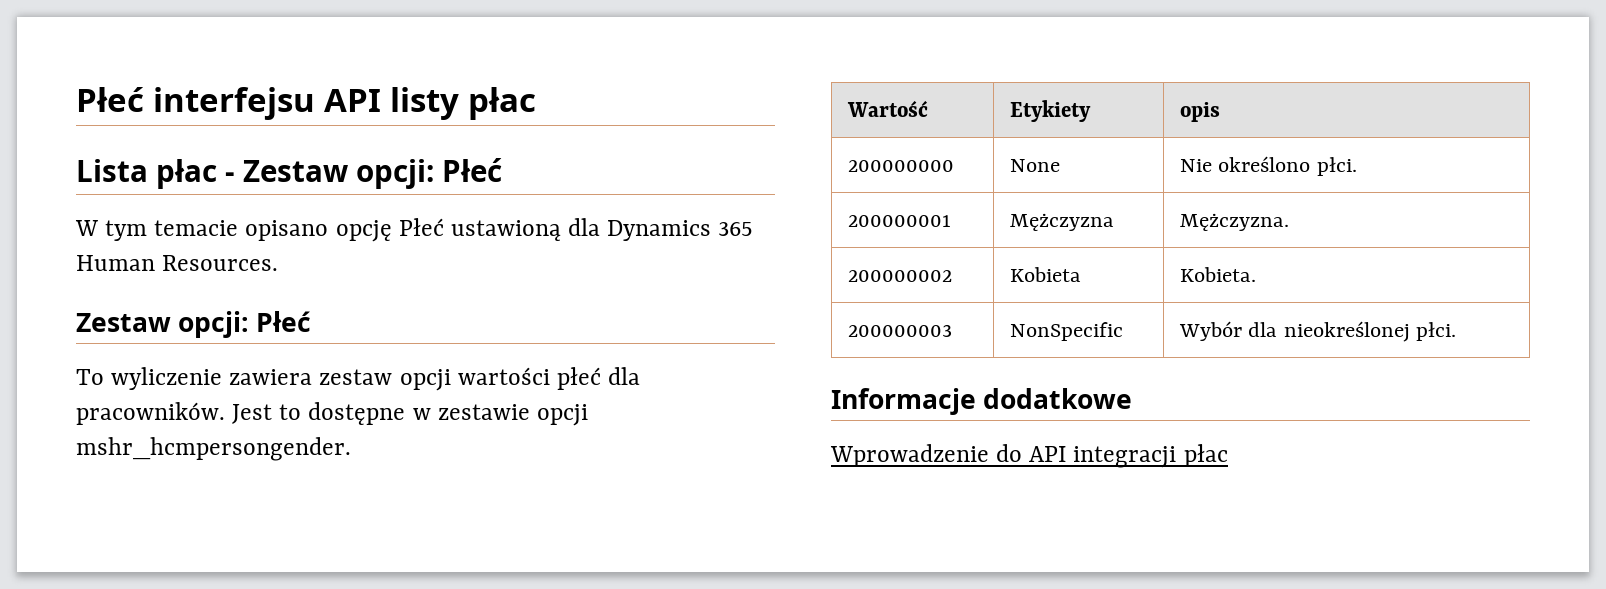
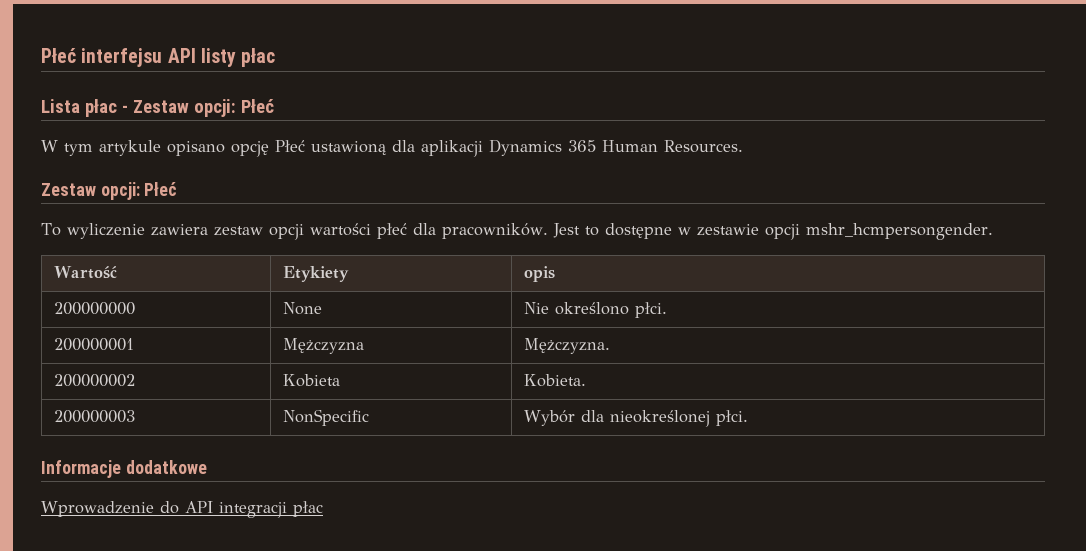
[154,220,239,236] temacie -> [99,140,161,156] artykule
(601, 227) none -> [421,140,483,157] aplikacji

